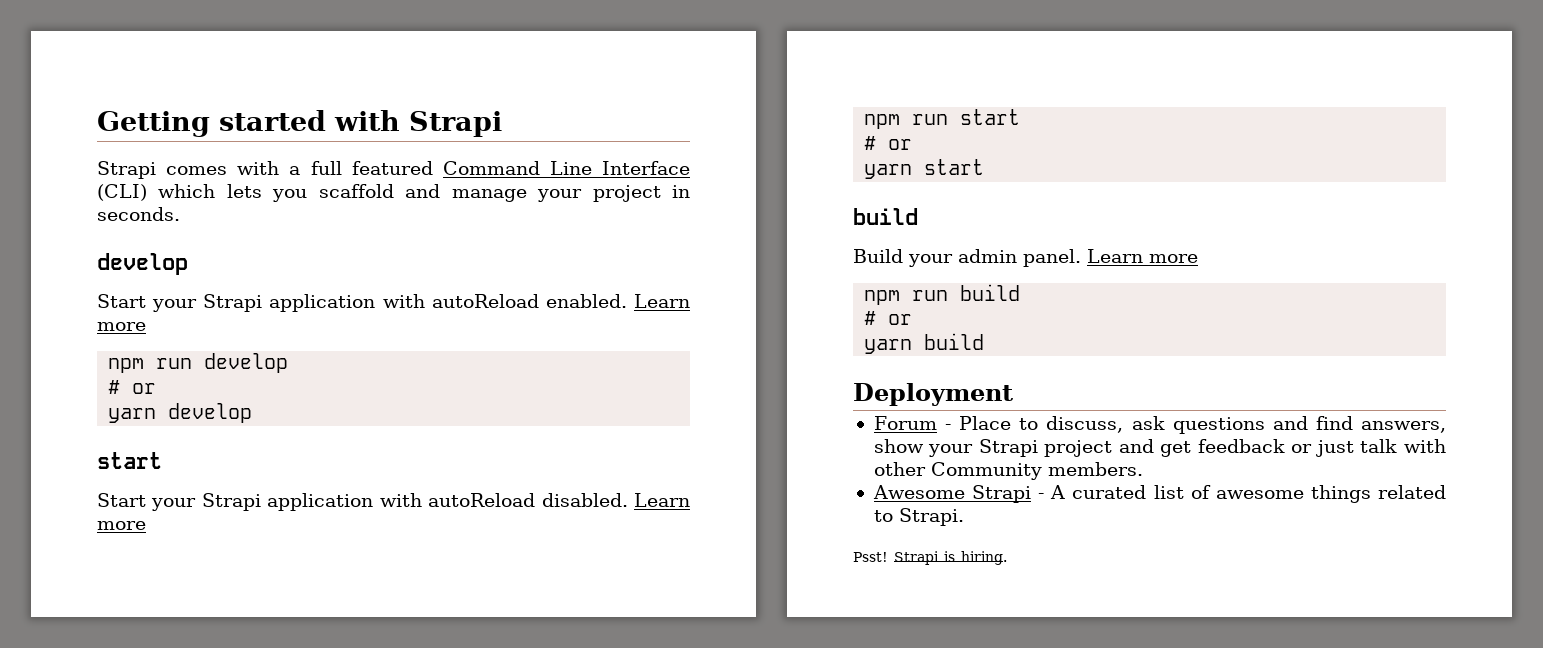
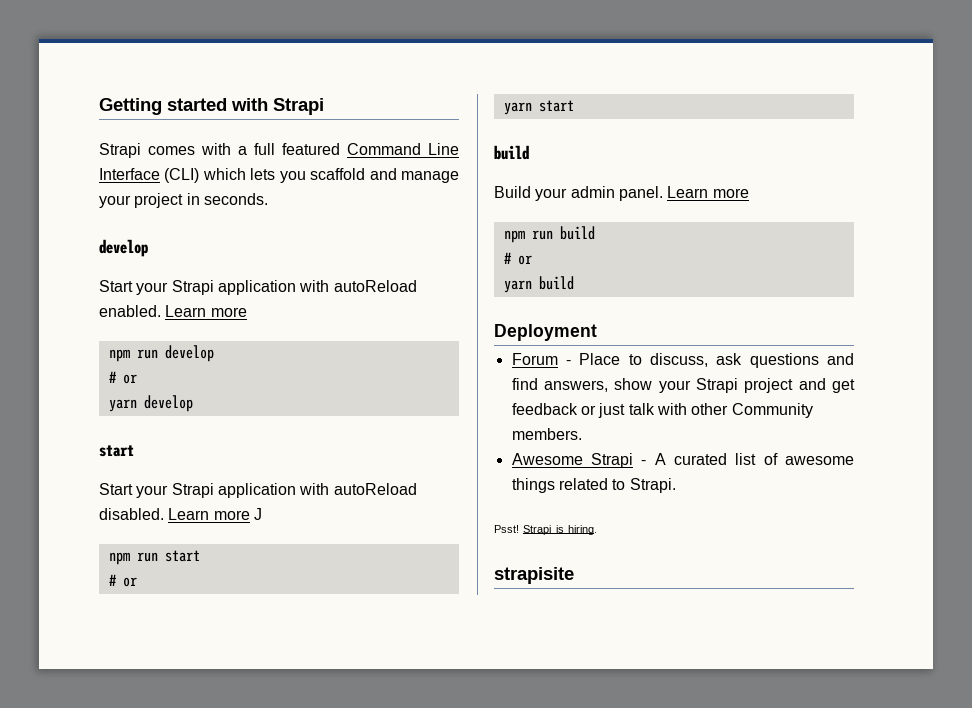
(146, 525) none -> [253,508,262,520] J
(1007, 558) none -> [494,567,574,584] // strapisite

